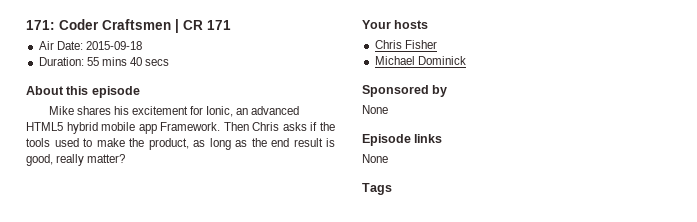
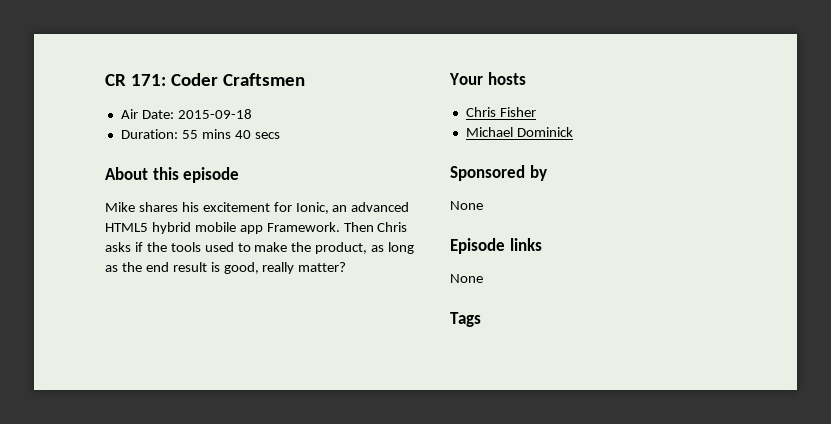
(26, 25) none -> [105,74,126,86] CR
[175,19,231,33] | CR 171 -> (305, 79) none

